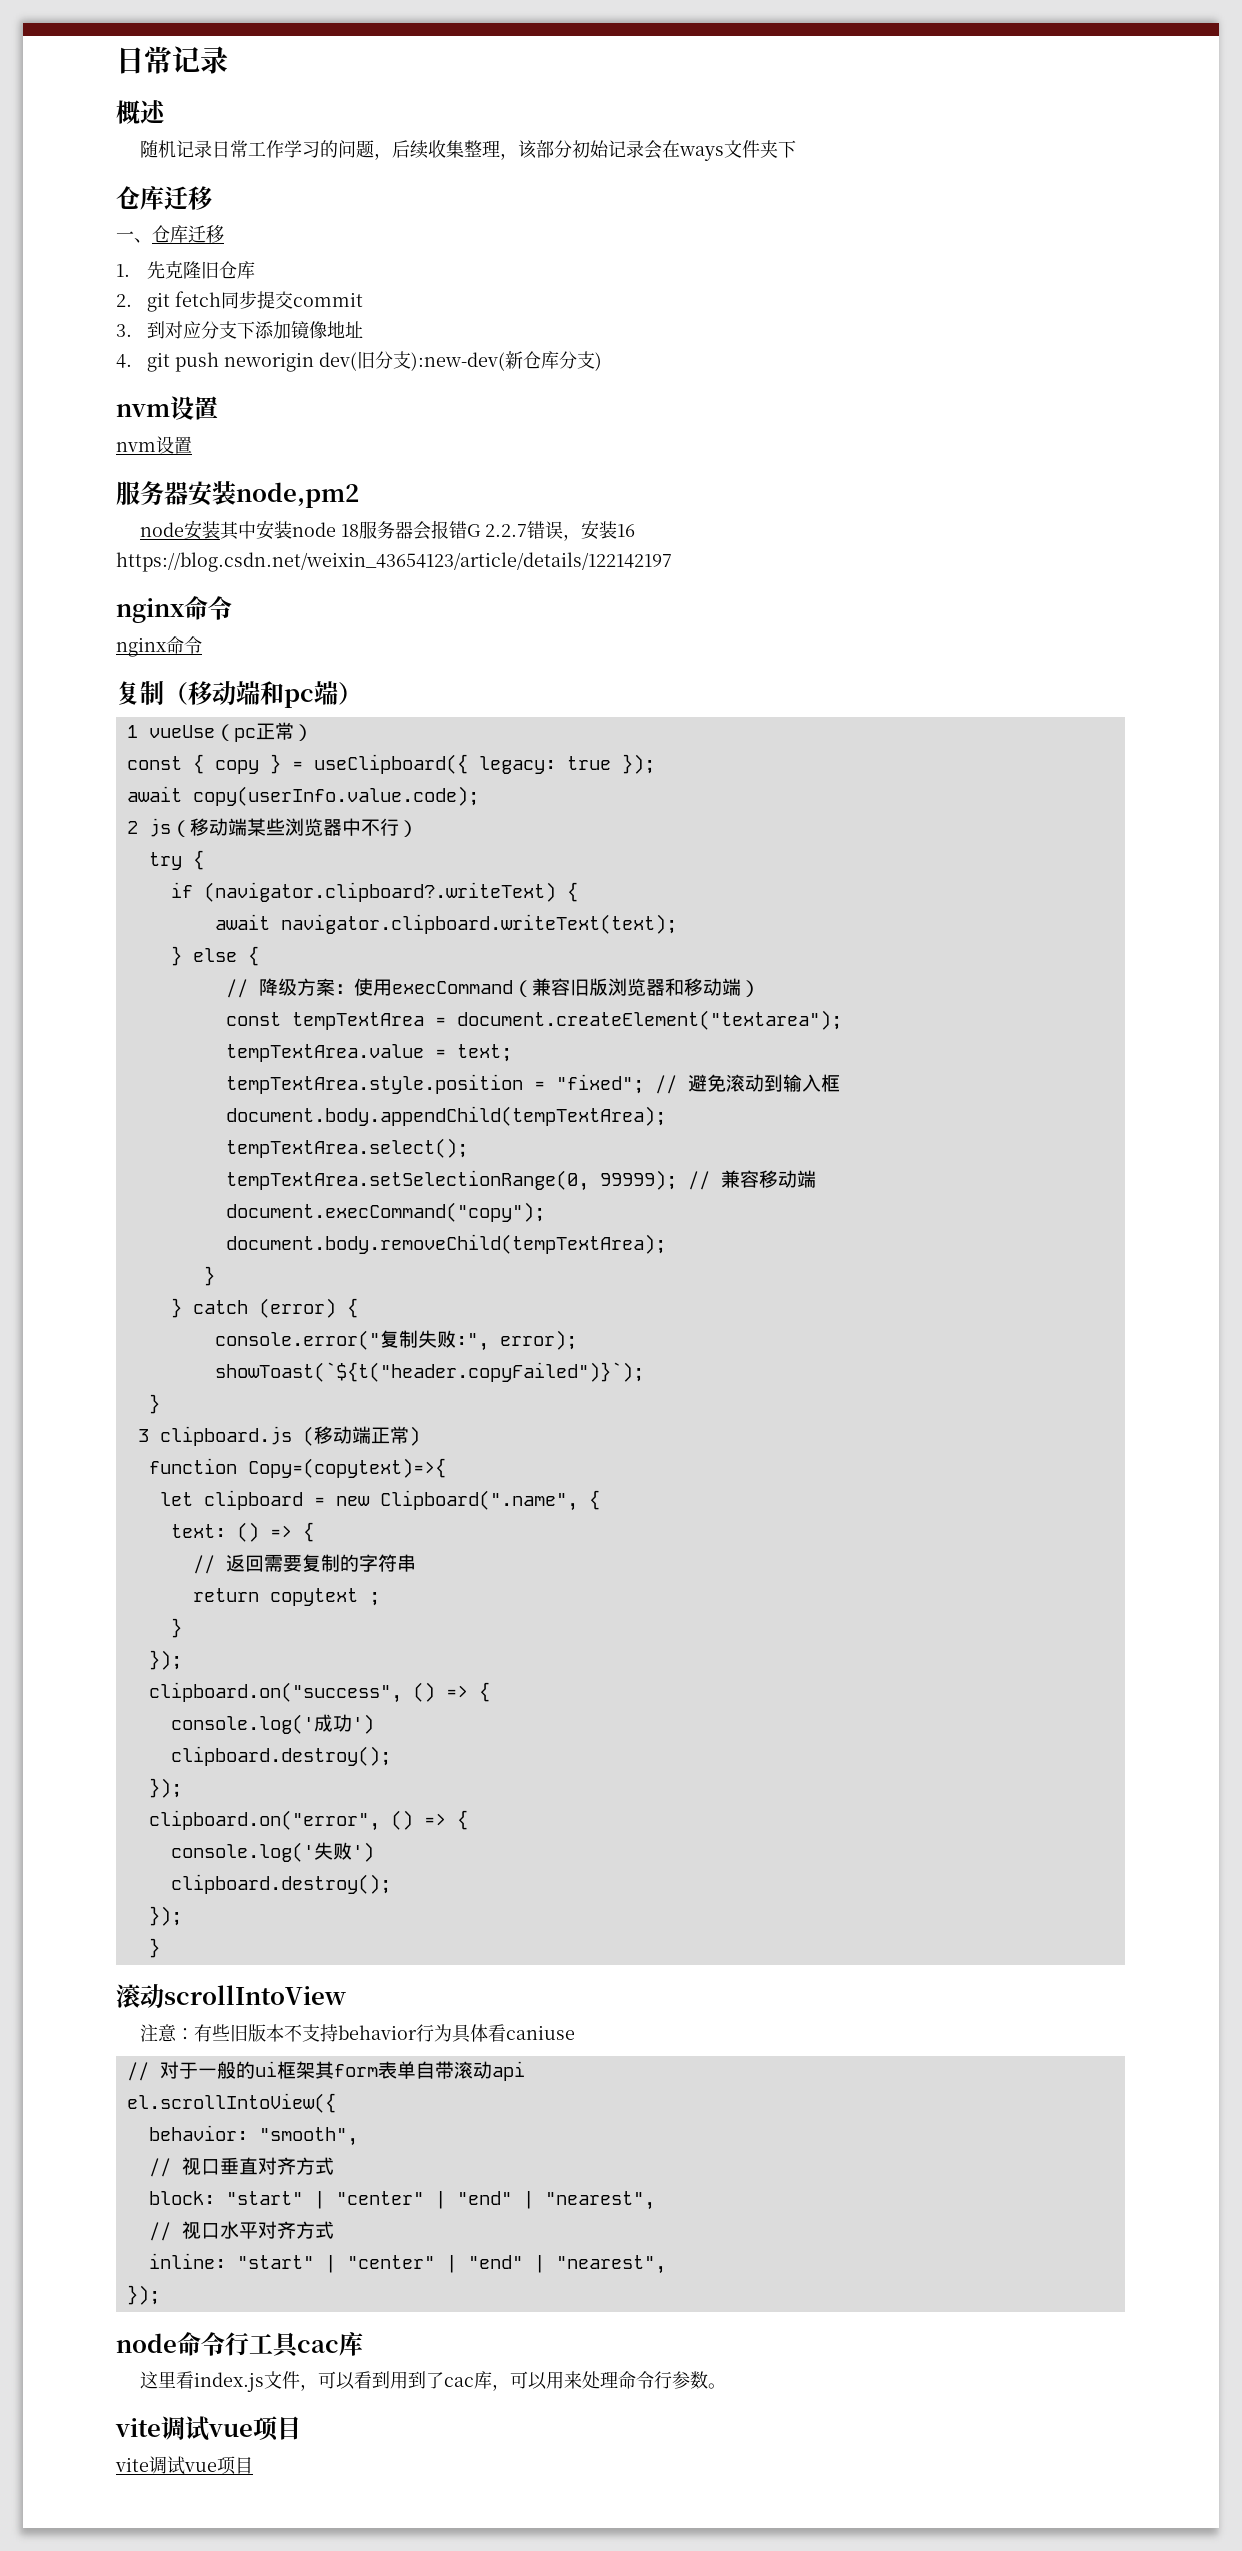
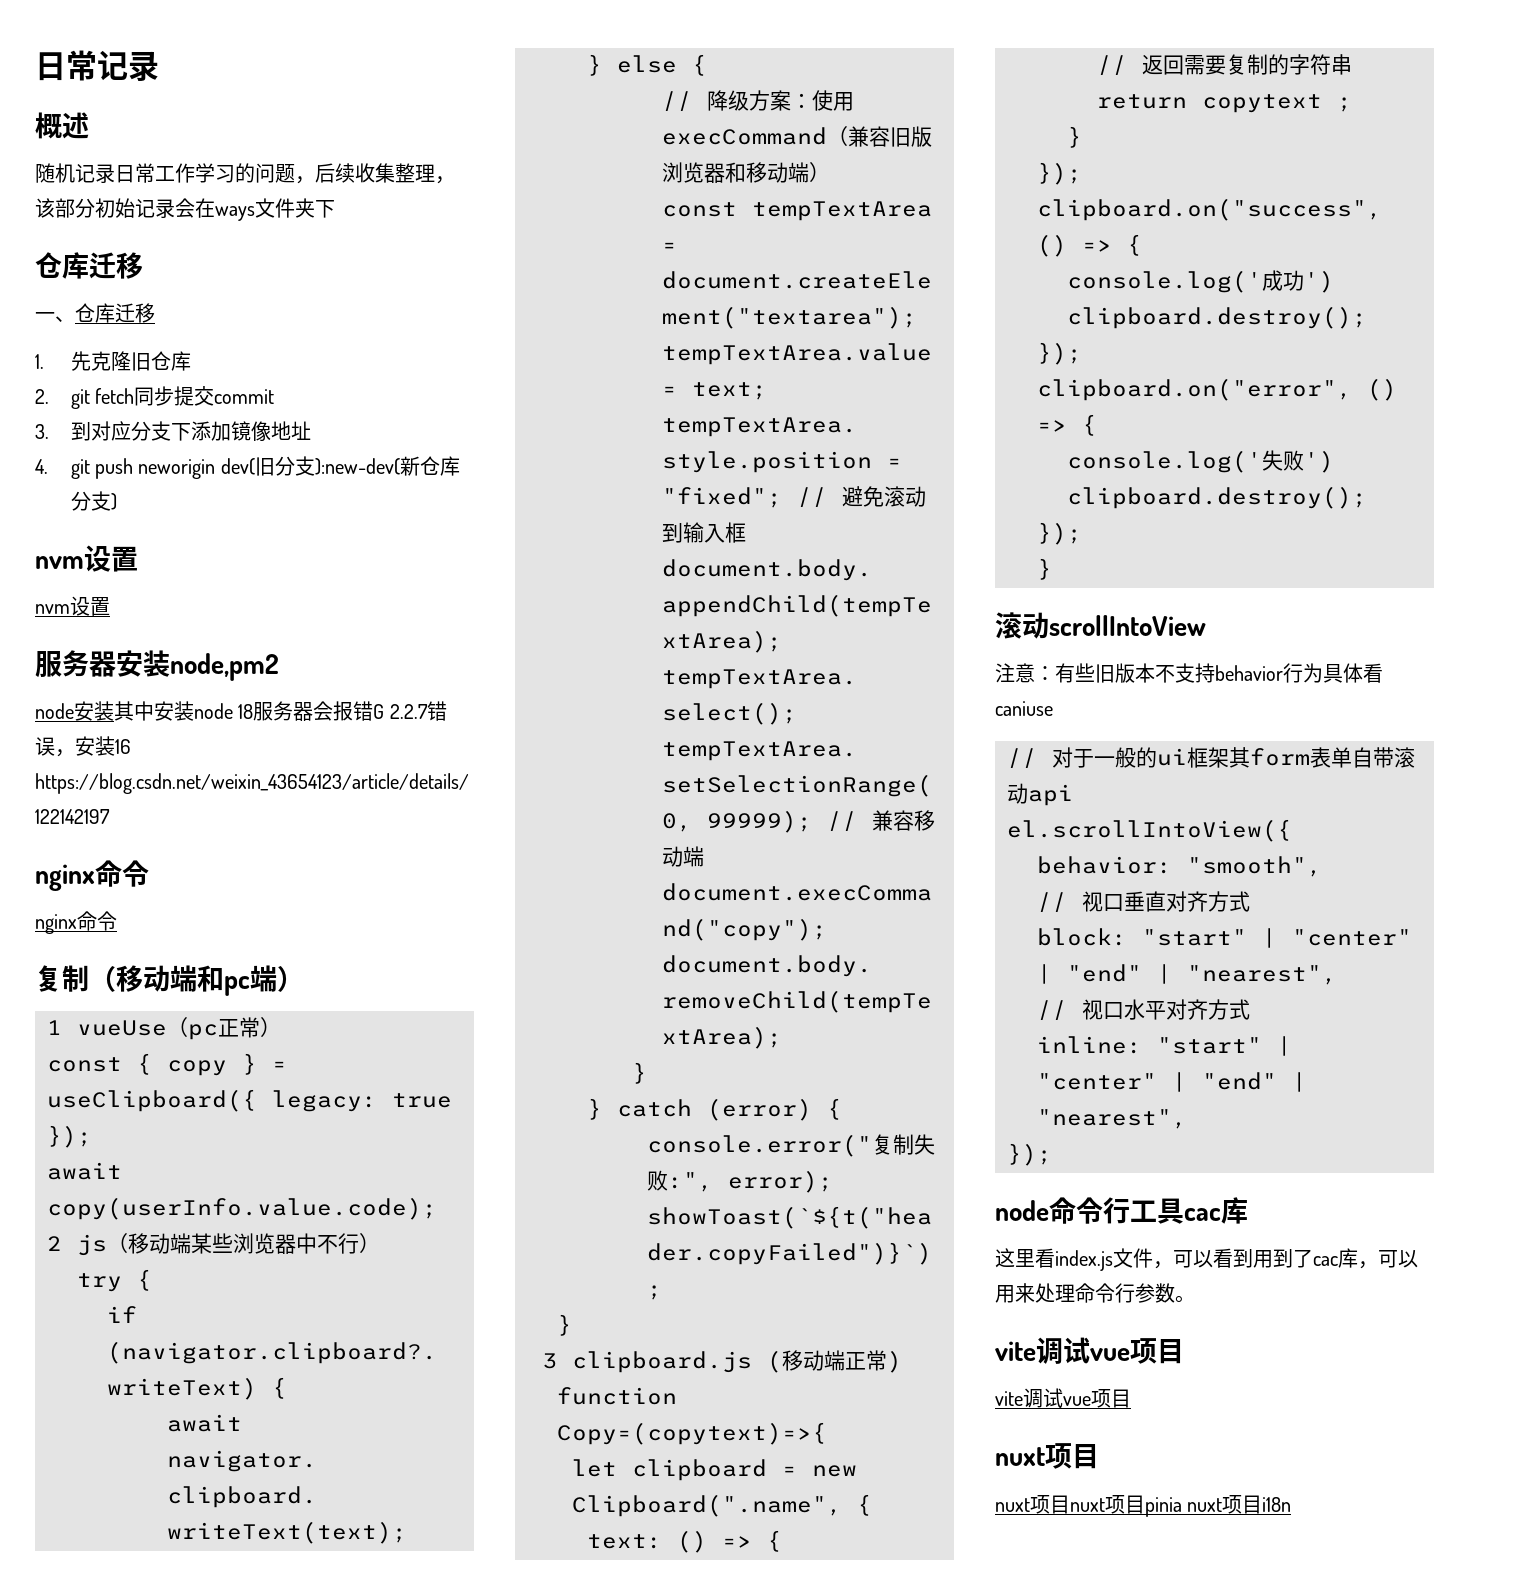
(253, 2465) none -> [995,1443,1099,1469] [995,1495,1292,1517] // nuxt项目 // nuxt项目nuxt项目pinia nuxt项目i18n

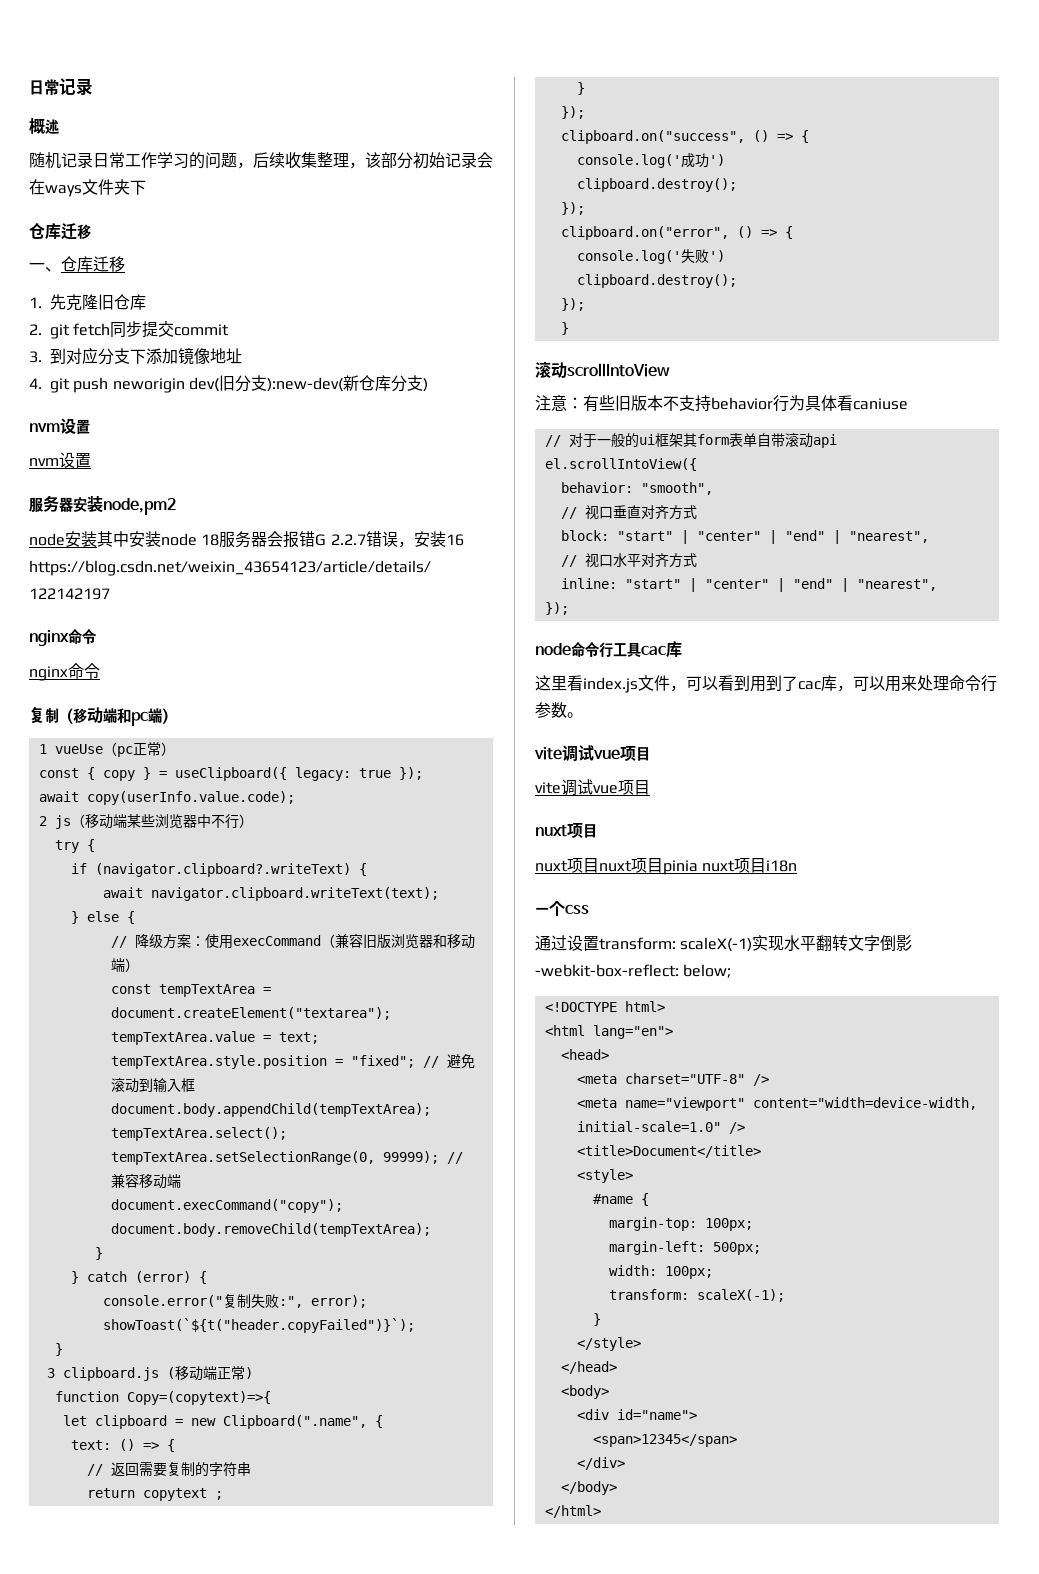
(1292, 1504) none -> [535,901,589,916] [535,935,913,952] [535,964,732,978] [544,1001,665,1012] [544,1025,673,1039] [560,1049,609,1060] [576,1073,769,1086] [576,1097,977,1111] [576,1121,745,1134] [576,1145,761,1158] [576,1169,633,1183] [592,1193,649,1206] [608,1217,753,1231] [608,1241,761,1255] [608,1265,713,1279] [608,1289,785,1302] [592,1313,601,1326] [576,1337,641,1351] [560,1361,617,1374] [560,1385,609,1399] [576,1409,697,1420] [592,1434,737,1447] [576,1457,625,1470] [560,1481,617,1495] [544,1505,601,1518] // 一个css // 通过设置transform: scaleX(-1)实现水平翻转文字倒影-webkit-box-reflect: below; // <!DOCTYPE html> // <html lang="en"> // <head> // <meta charset="UTF-8" /> // <meta name="viewport" content="width=device-width, initial-scale=1.0" /> // <title>Document</title> // <style> // #name { // margin-top: 100px; // margin-left: 500px; // width: 100px; // transform: scaleX(-1); // } // </style> // </head> // <body> // <div id="name"> // <span>12345</span> // </div> // </body> // </html>

